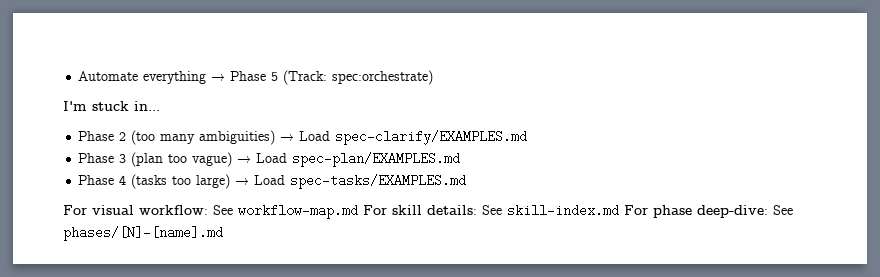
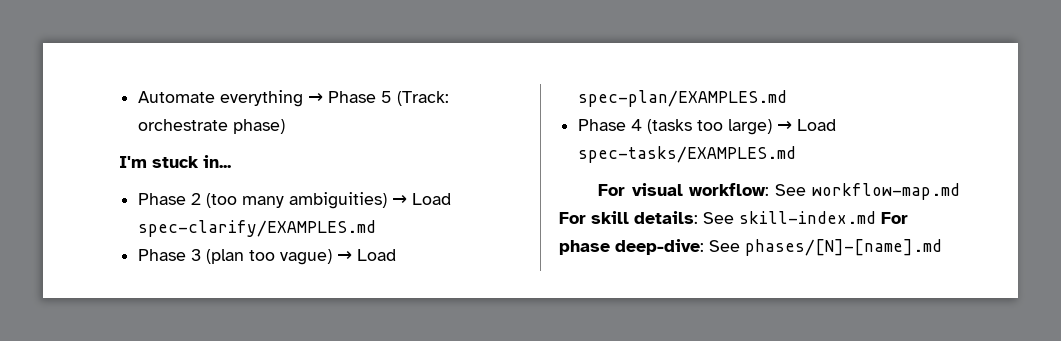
[332,70,434,85] spec:orchestrate) -> [138,119,286,134] orchestrate phase)

